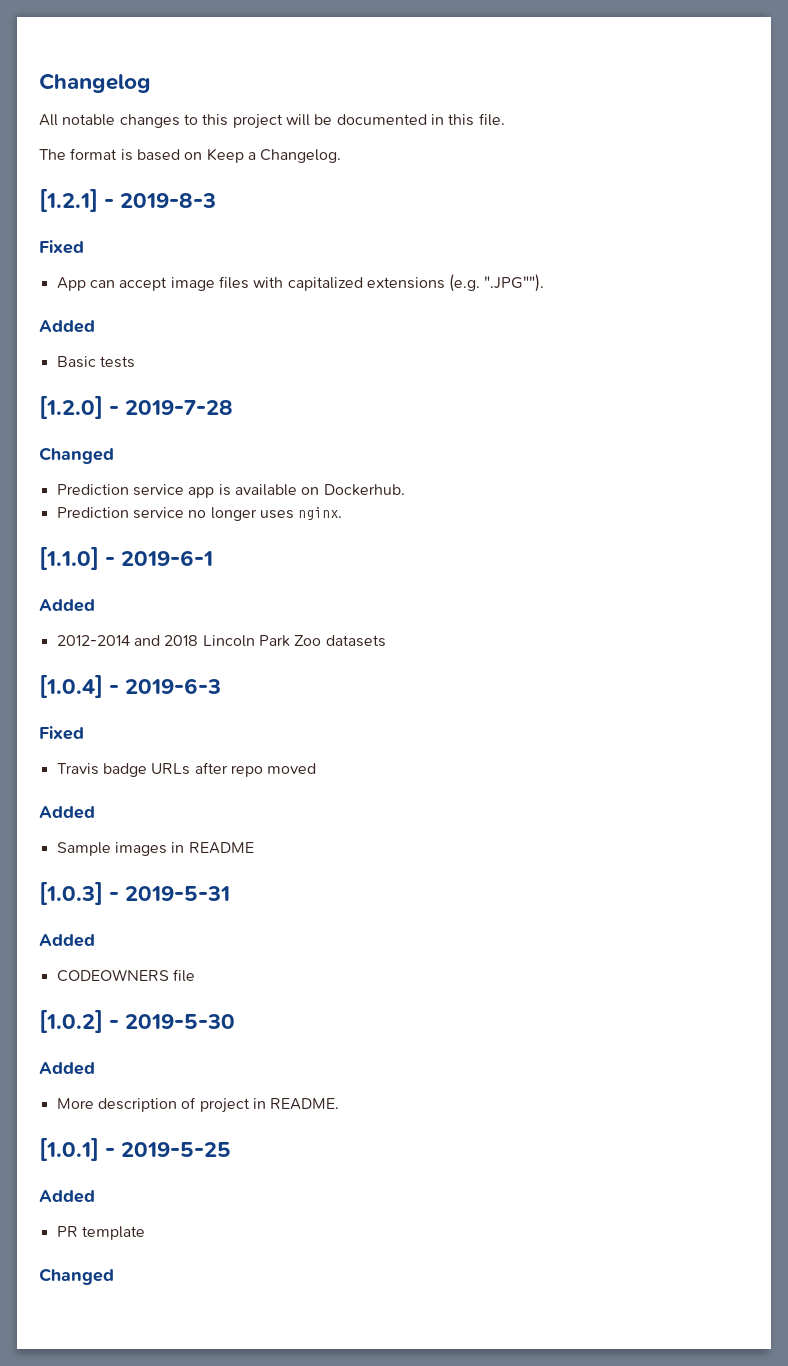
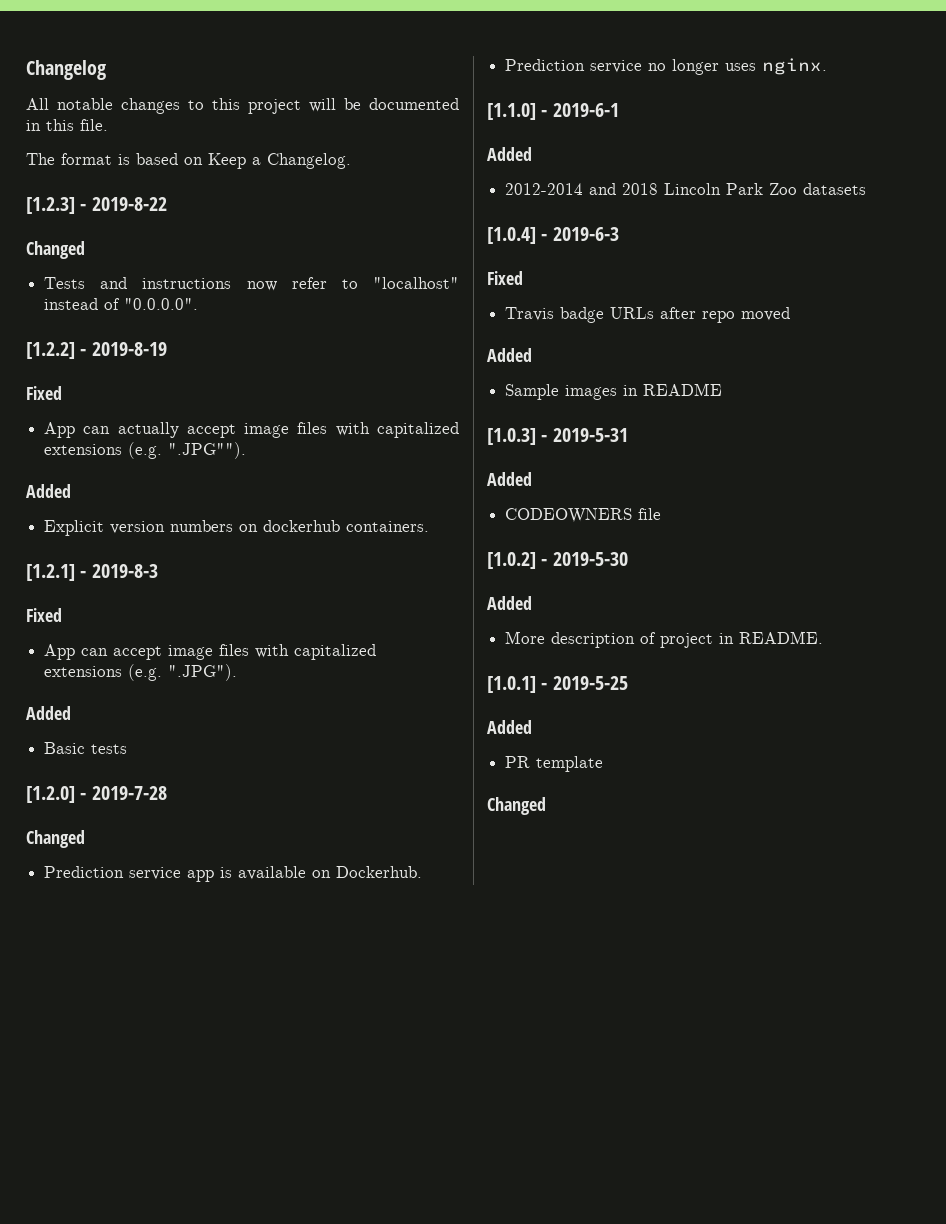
(342, 156) none -> [26,197,167,214] [26,241,85,259] [44,277,459,291] [44,298,199,310] [26,342,167,359] [26,386,62,400] [44,422,460,438] [44,442,247,459] [26,484,71,498] [44,520,430,536] // [1.2.3] - 2019-8-22 // Changed // Tests and instructions now refer to "localhost" instead of "0.0.0.0". // [1.2.2] - 2019-8-19 // Fixed // App can actually accept image files with capitalized extensions (e.g. ".JPG""). // Added // Explicit version numbers on dockerhub containers.
[484,274,545,292] ".JPG""). -> [168,664,238,681] ".JPG").

